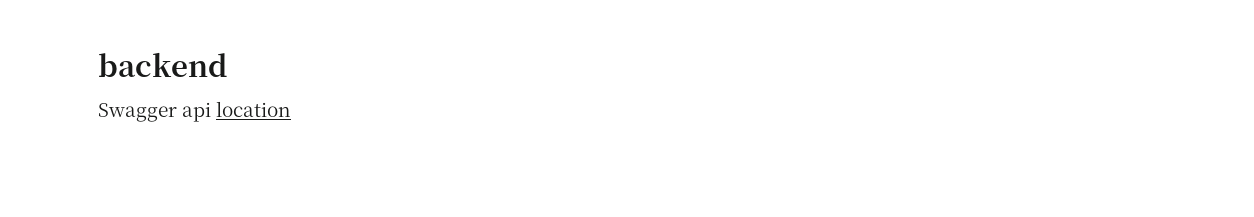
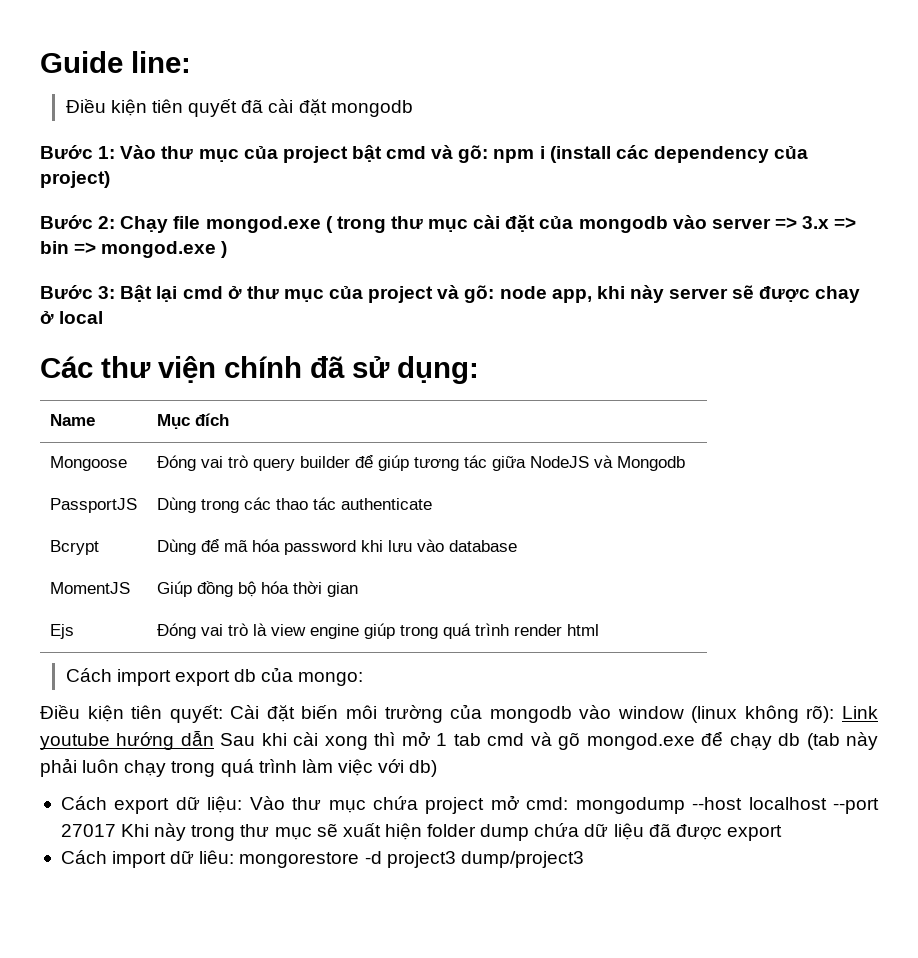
[98,52,227,77] [98,101,292,122] backend // Swagger api location -> [40,51,191,73] [65,99,413,117] [40,145,809,163] [40,171,110,188] [40,215,857,233] [40,241,228,258] [40,285,861,303] [40,311,104,324] [40,356,479,384] [49,414,95,426] [156,413,229,429] [49,456,127,471] [156,455,685,471] [49,498,137,513] [156,497,432,513] [49,540,99,555] [156,539,517,555] [49,582,130,594] [156,581,358,597] [49,624,74,639] [156,623,599,639] [65,667,364,686] [40,704,878,723] [40,730,879,750] [40,758,438,777] [60,795,880,814] [60,823,782,841] [60,850,584,868] Guide line: // Điều kiện tiên quyết đã cài đặt mongodb // Bước 1: Vào thư mục của project bật cmd và gõ: npm i (install các dependency của project) // Bước 2: Chạy file mongod.exe ( trong thư mục cài đặt của mongodb vào server => 3.x => bin => mongod.exe ) // Bước 3: Bật lại cmd ở thư mục của project và gõ: node app, khi này server sẽ được chay ở local // Các thư viện chính đã sử dụng: // Name | Mục đích // Mongoose | Đóng vai trò query builder để giúp tương tác giữa NodeJS và Mongodb // PassportJS | Dùng trong các thao tác authenticate // Bcrypt | Dùng để mã hóa password khi lưu vào database // MomentJS | Giúp đồng bộ hóa thời gian // Ejs | Đóng vai trò là view engine giúp trong quá trình render html // Cách import export db của mongo: // Điều kiện tiên quyết: Cài đặt biến môi trường của mongodb vào window (linux không rõ): Link youtube hướng dẫn Sau khi cài xong thì mở 1 tab cmd và gõ mongod.exe để chạy db (tab này phải luôn chạy trong quá trình làm việc với db) // Cách export dữ liệu: Vào thư mục chứa project mở cmd: mongodump --host localhost --port 27017 Khi này trong thư mục sẽ xuất hiện folder dump chứa dữ liệu đã được export // Cách import dữ liêu: mongorestore -d project3 dump/project3

